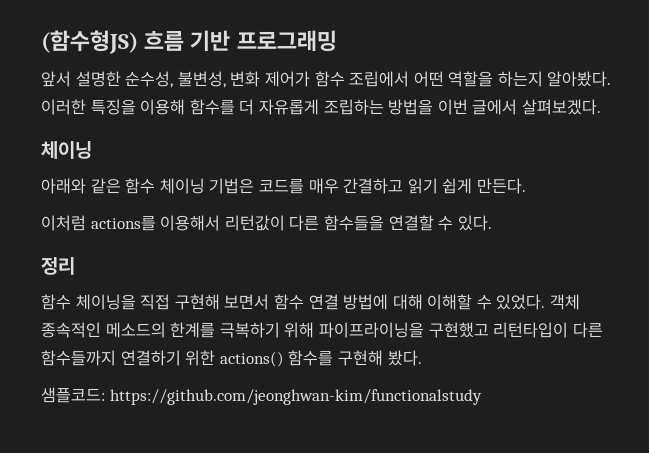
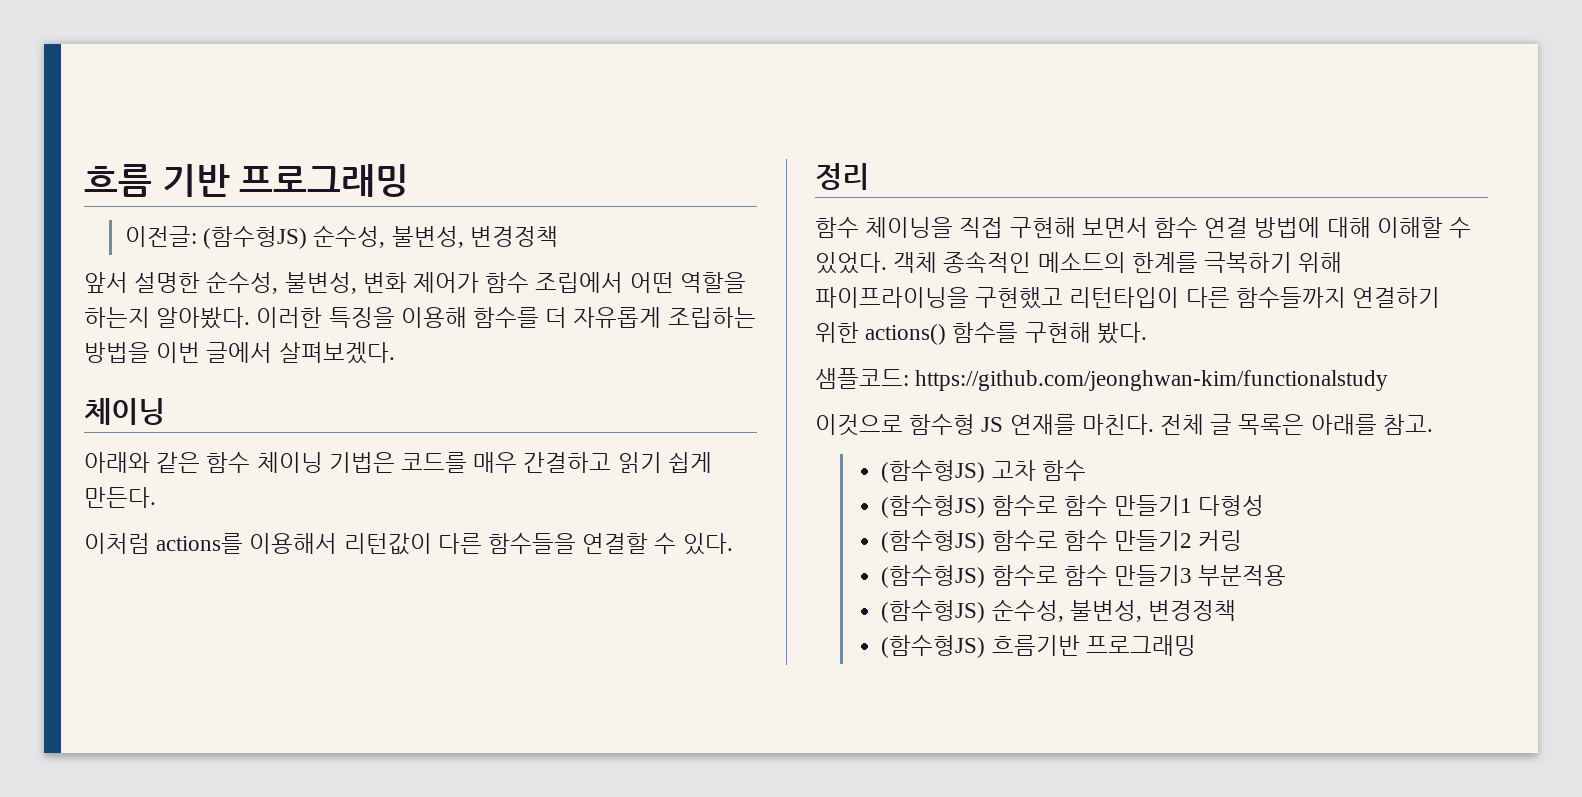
[41,30,138,54] (함수형JS) -> (84, 180) none
(337, 41) none -> [125,225,558,249] // 이전글: (함수형JS) 순수성, 불변성, 변경정책
(482, 397) none -> [815,414,1433,436] [881,460,1086,483] [881,495,1265,518] [881,530,1243,553] [881,565,1287,588] [881,599,1236,623] [881,635,1196,658] // 이것으로 함수형 JS 연재를 마친다. 전체 글 목록은 아래를 참고. // (함수형JS) 고차 함수 // (함수형JS) 함수로 함수 만들기1 다형성 // (함수형JS) 함수로 함수 만들기2 커링 // (함수형JS) 함수로 함수 만들기3 부분적용 // (함수형JS) 순수성, 불변성, 변경정책 // (함수형JS) 흐름기반 프로그래밍

